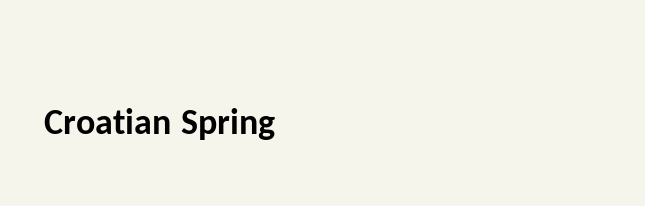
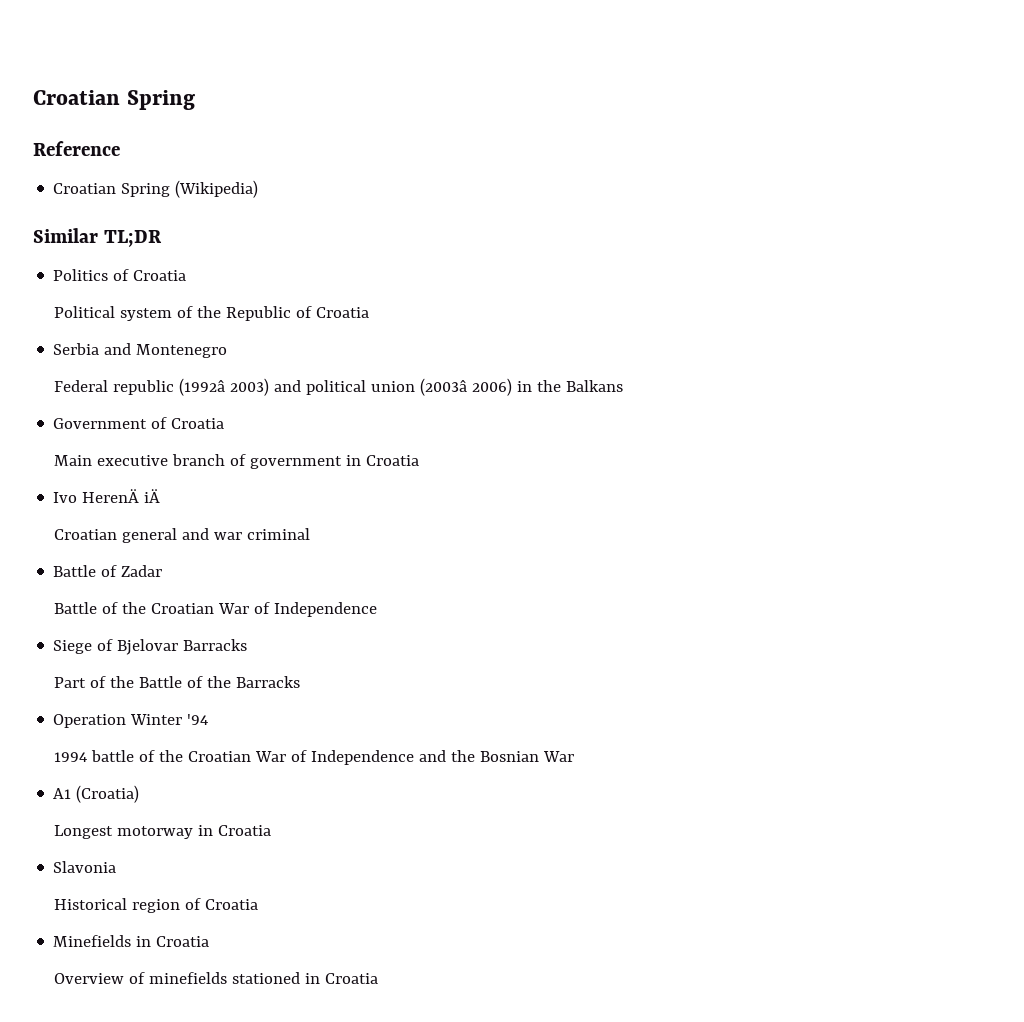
[44,108,275,140] Croatian Spring -> [33,90,195,110] [33,141,120,156] [53,180,259,198] [33,228,162,247] [53,269,187,281] [54,306,369,321] [53,343,228,358] [54,378,623,396] [53,417,225,429] [54,454,419,469] [53,489,161,503] [54,528,311,543] [53,565,163,577] [54,602,377,617] [53,639,248,655] [54,676,300,688] [53,714,209,728] [54,750,574,765] [53,785,140,803] [54,825,272,839] [53,861,117,873] [54,898,259,913] [53,935,210,947] [54,972,379,984] Croatian Spring // Reference // Croatian Spring (Wikipedia) // Similar TL;DR // Politics of Croatia // Political system of the Republic of Croatia // Serbia and Montenegro // Federal republic (1992â 2003) and political union (2003â 2006) in the Balkans // Government of Croatia // Main executive branch of government in Croatia // Ivo HerenÄ iÄ // Croatian general and war criminal // Battle of Zadar // Battle of the Croatian War of Independence // Siege of Bjelovar Barracks // Part of the Battle of the Barracks // Operation Winter '94 // 1994 battle of the Croatian War of Independence and the Bosnian War // A1 (Croatia) // Longest motorway in Croatia // Slavonia // Historical region of Croatia // Minefields in Croatia // Overview of minefields stationed in Croatia

